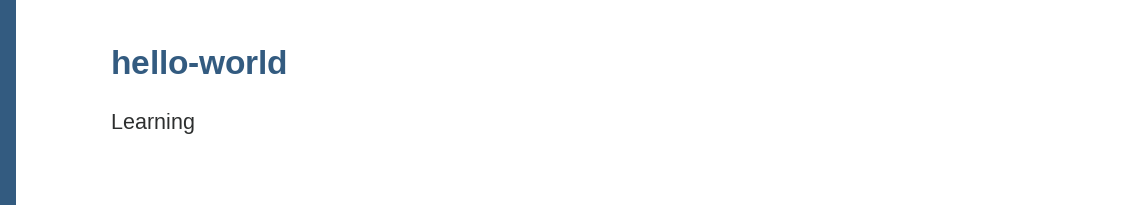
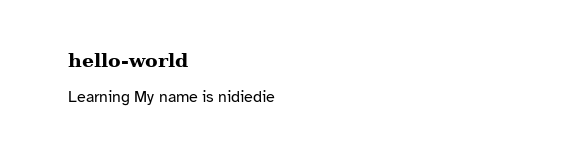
(195, 123) none -> [134,90,276,105] My name is nidiedie

